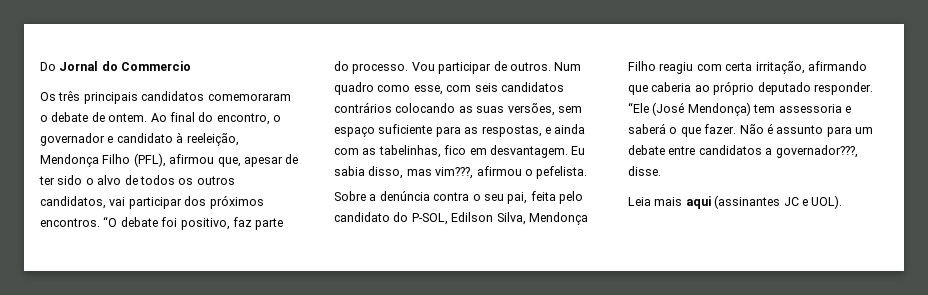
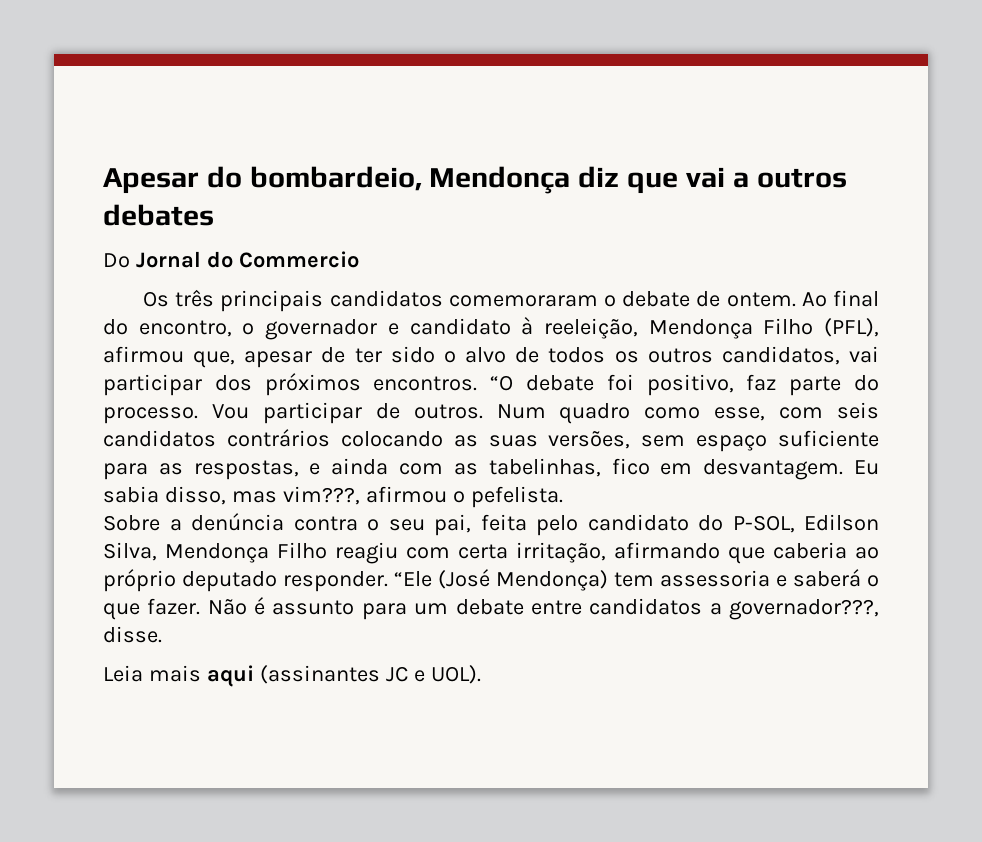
(40, 66) none -> [103,166,847,194] [103,204,214,226] Apesar do bombardeio, Mendonça diz que vai a outros debates //

